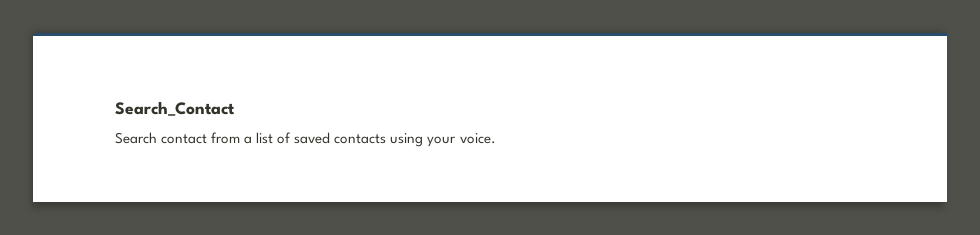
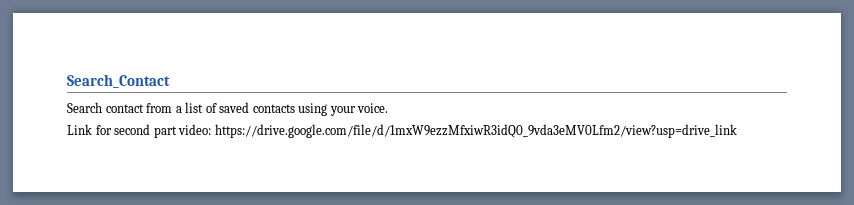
(496, 138) none -> [67,124,737,138] // Link for second part video: https://drive.google.com/file/d/1mxW9ezzMfxiwR3idQ0_9vda3eMV0Lfm2/view?usp=drive_link

